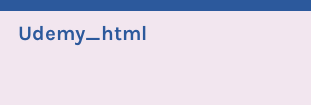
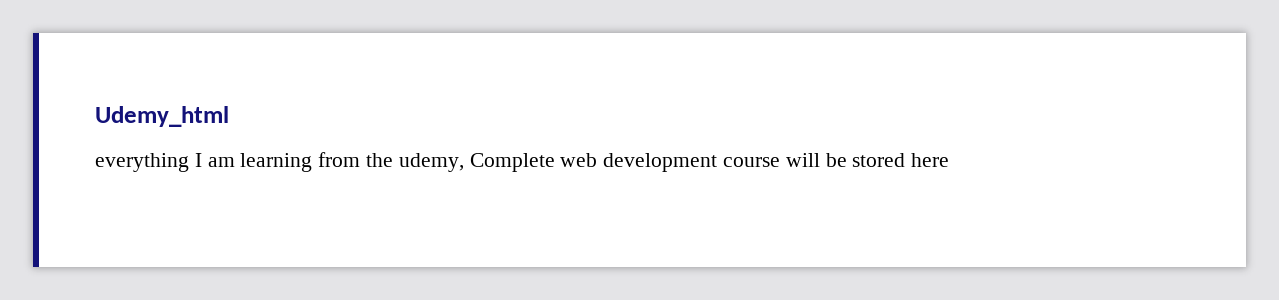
(147, 35) none -> [95,152,950,172] // everything I am learning from the udemy, Complete web development course will be stored here

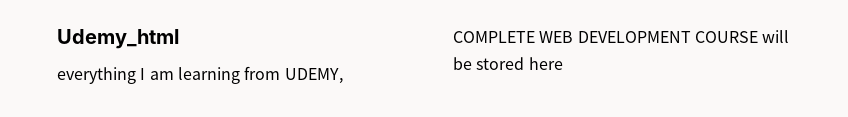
[366,153,781,172] the udemy, Complete web development course -> [284,68,343,84] [453,31,758,43] UDEMY, COMPLETE WEB DEVELOPMENT COURSE

